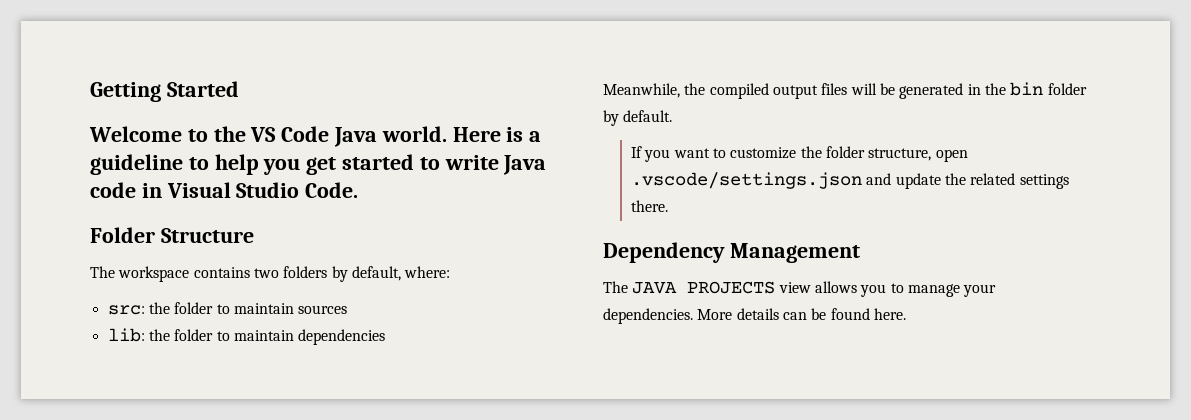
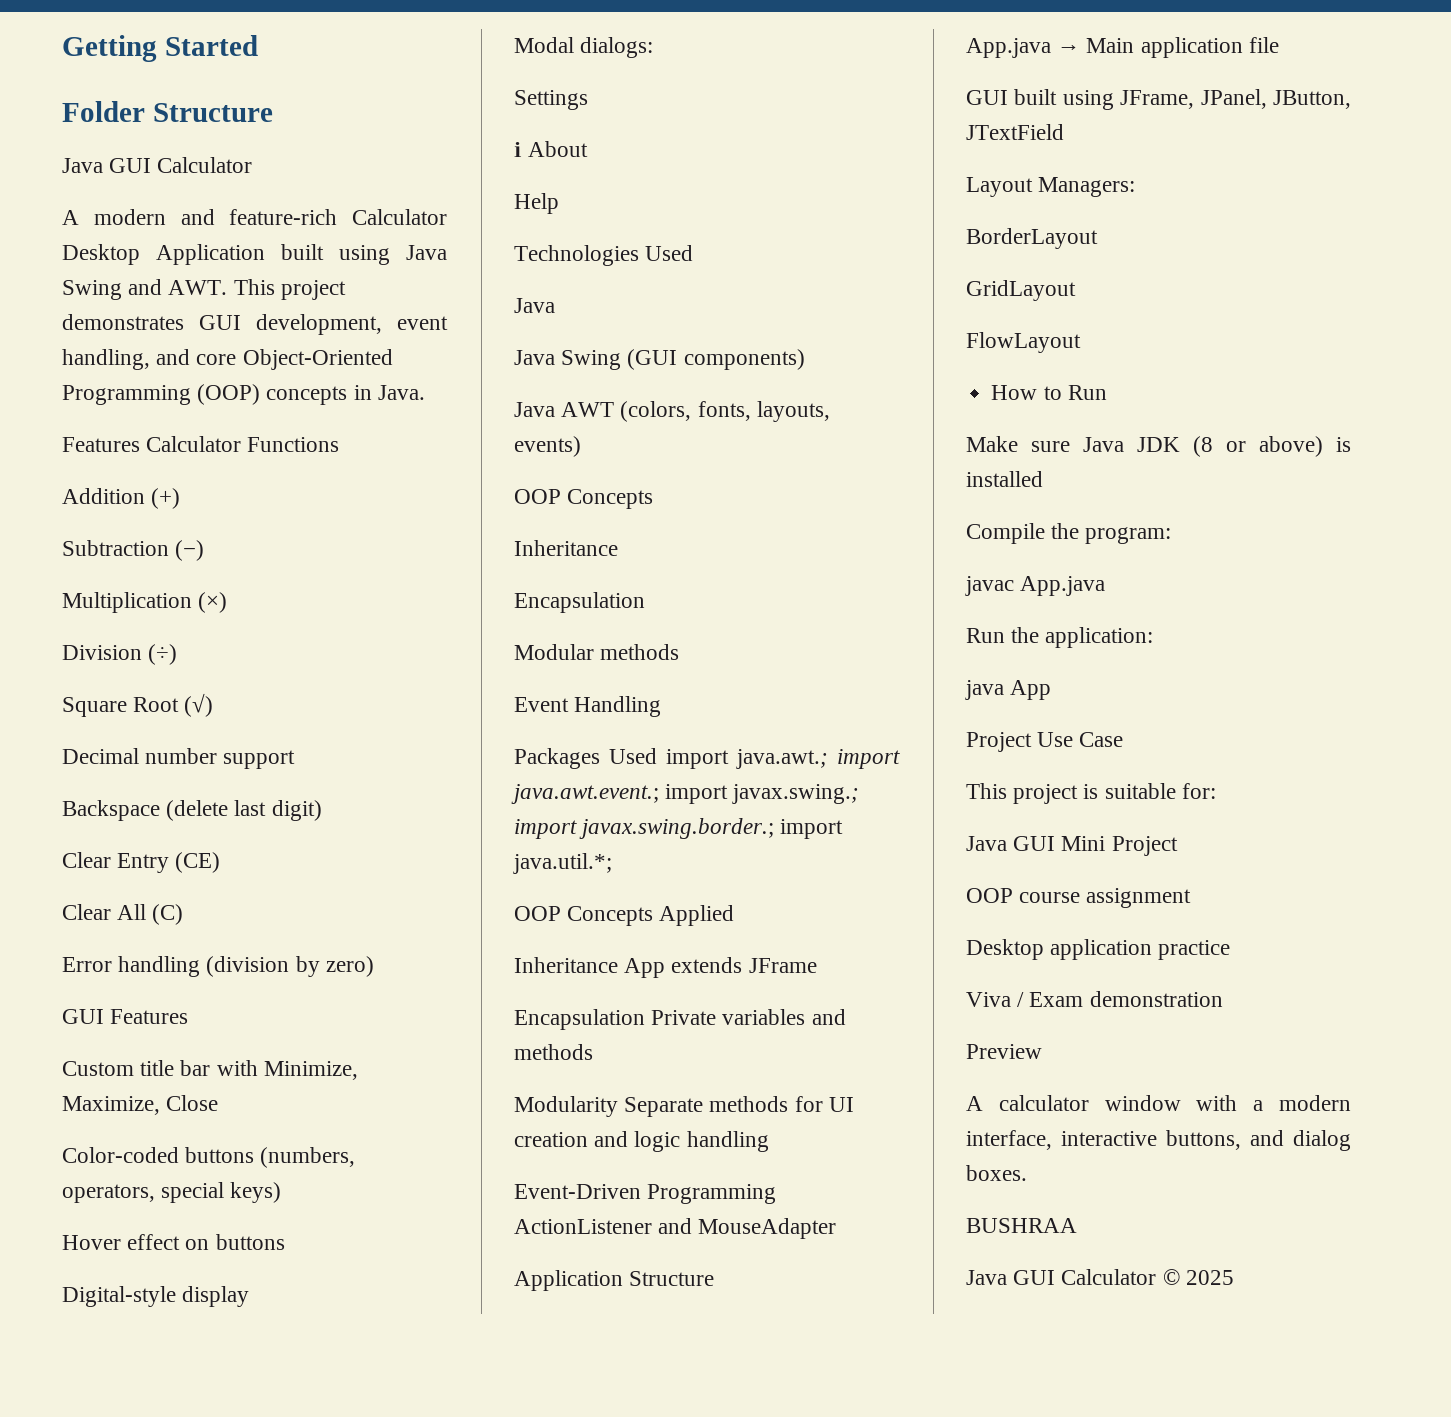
[89,126,542,147] [90,154,547,175] [90,182,359,198] [90,227,254,243] [90,266,451,282] [107,302,348,315] [107,328,386,345] [603,82,1087,99] [603,110,673,126] [631,146,968,162] [631,172,1069,189] [631,200,669,212] [603,242,860,263] [603,281,997,297] [603,308,906,324] Welcome to the VS Code Java world. Here is a guideline to help you get started to write Java code in Visual Studio Code. // Folder Structure // The workspace contains two folders by default, where: // src: the folder to maintain sources // lib: the folder to maintain dependencies // Meanwhile, the compiled output files will be generated in the bin folder by default. // If you want to customize the folder structure, open .vscode/settings.json and update the related settings there. // Dependency Management // The JAVA PROJECTS view allows you to manage your dependencies. More details can be found here. -> [62,101,273,122] [62,157,253,173] [62,209,447,225] [62,244,447,265] [62,279,346,300] [62,314,448,335] [62,349,393,370] [62,384,425,405] [62,436,340,452] [62,488,181,509] [62,540,205,561] [62,592,228,613] [62,644,178,665] [62,693,214,717] [62,748,296,769] [62,800,322,821] [62,852,221,873] [62,904,184,925] [62,956,374,977] [62,1009,189,1024] [62,1060,358,1080] [62,1095,219,1115] [62,1147,356,1168] [62,1182,282,1203] [62,1234,285,1250] [62,1286,250,1307] [514,37,654,58] [514,90,588,110] [514,141,589,157] [514,193,559,214] [514,245,694,266] [514,298,555,313] [514,349,805,370] [514,401,830,422] [514,436,581,457] [514,489,654,509] [514,540,618,556] [514,592,645,613] [514,644,680,660] [514,696,662,717] [514,748,900,769] [511,784,860,804] [514,818,844,839] [513,853,612,874] [514,905,735,926] [514,957,817,978] [514,1009,846,1030] [514,1044,593,1060] [514,1096,854,1117] [514,1131,769,1152] [514,1184,777,1204] [514,1218,837,1239] [514,1270,715,1291] [966,37,1279,58] [966,89,1351,110] [966,124,1064,140] [966,177,1136,197] [966,228,1098,249] [966,280,1076,301] [966,332,1081,353] [991,385,1107,400] [966,436,1351,457] [966,471,1043,487] [966,523,1172,544] [965,576,1106,596] [966,627,1154,648] [965,680,1052,700] [966,732,1124,752] [966,783,1216,804] [966,836,1178,856] [966,888,1192,908] [966,939,1231,960] [966,991,1223,1007] [966,1044,1042,1059] [966,1095,1351,1111] [966,1130,1351,1151] [966,1165,1027,1181] [966,1218,1077,1233] [966,1269,1234,1285] Folder Structure // Java GUI Calculator // A modern and feature-rich Calculator Desktop Application built using Java Swing and AWT. This project demonstrates GUI development, event handling, and core Object-Oriented Programming (OOP) concepts in Java. // Features Calculator Functions // Addition (+) // Subtraction (−) // Multiplication (×) // Division (÷) // Square Root (√) // Decimal number support // Backspace (delete last digit) // Clear Entry (CE) // Clear All (C) // Error handling (division by zero) // GUI Features // Custom title bar with Minimize, Maximize, Close // Color-coded buttons (numbers, operators, special keys) // Hover effect on buttons // Digital-style display // Modal dialogs: // Settings // ℹ About // Help // Technologies Used // Java // Java Swing (GUI components) // Java AWT (colors, fonts, layouts, events) // OOP Concepts // Inheritance // Encapsulation // Modular methods // Event Handling // Packages Used import java.awt.; import java.awt.event.; import javax.swing.; import javax.swing.border.; import java.util.*; // OOP Concepts Applied // Inheritance App extends JFrame // Encapsulation Private variables and methods // Modularity Separate methods for UI creation and logic handling // Event-Driven Programming ActionListener and MouseAdapter // Application Structure // App.java → Main application file // GUI built using JFrame, JPanel, JButton, JTextField // Layout Managers: // BorderLayout // GridLayout // FlowLayout // How to Run // Make sure Java JDK (8 or above) is installed // Compile the program: // javac App.java // Run the application: // java App // Project Use Case // This project is suitable for: // Java GUI Mini Project // OOP course assignment // Desktop application practice // Viva / Exam demonstration // Preview // A calculator window with a modern interface, interactive buttons, and dialog boxes. // BUSHRAA // Java GUI Calculator © 2025

